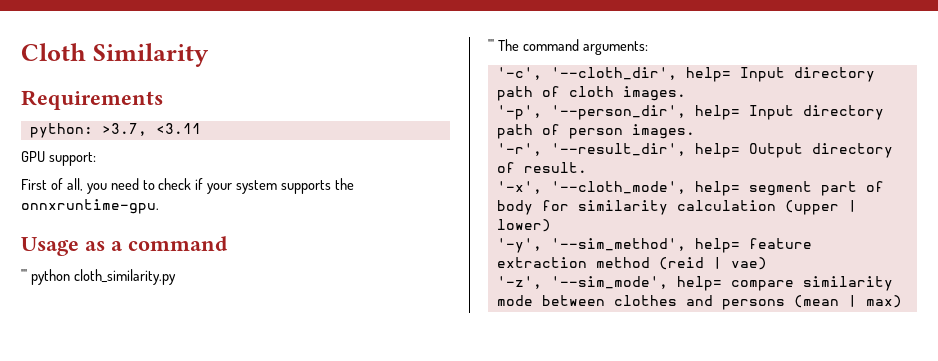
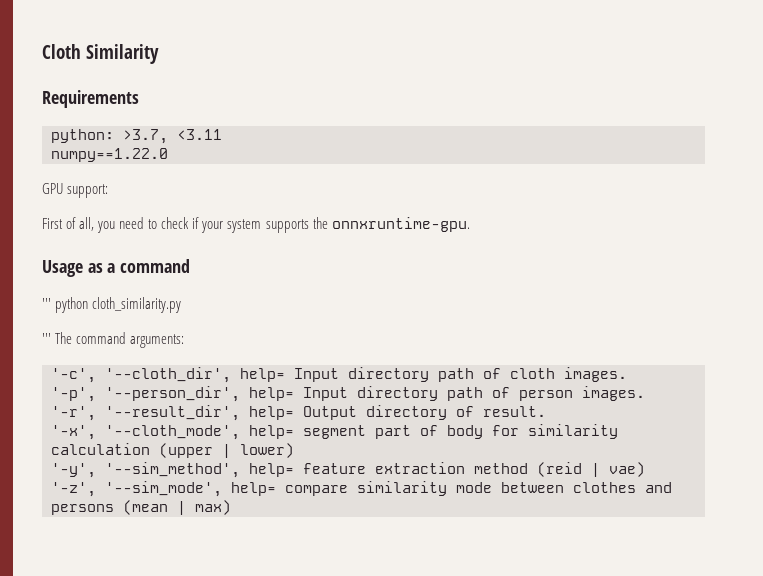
(201, 128) none -> [51,148,168,162] // numpy==1.22.0

